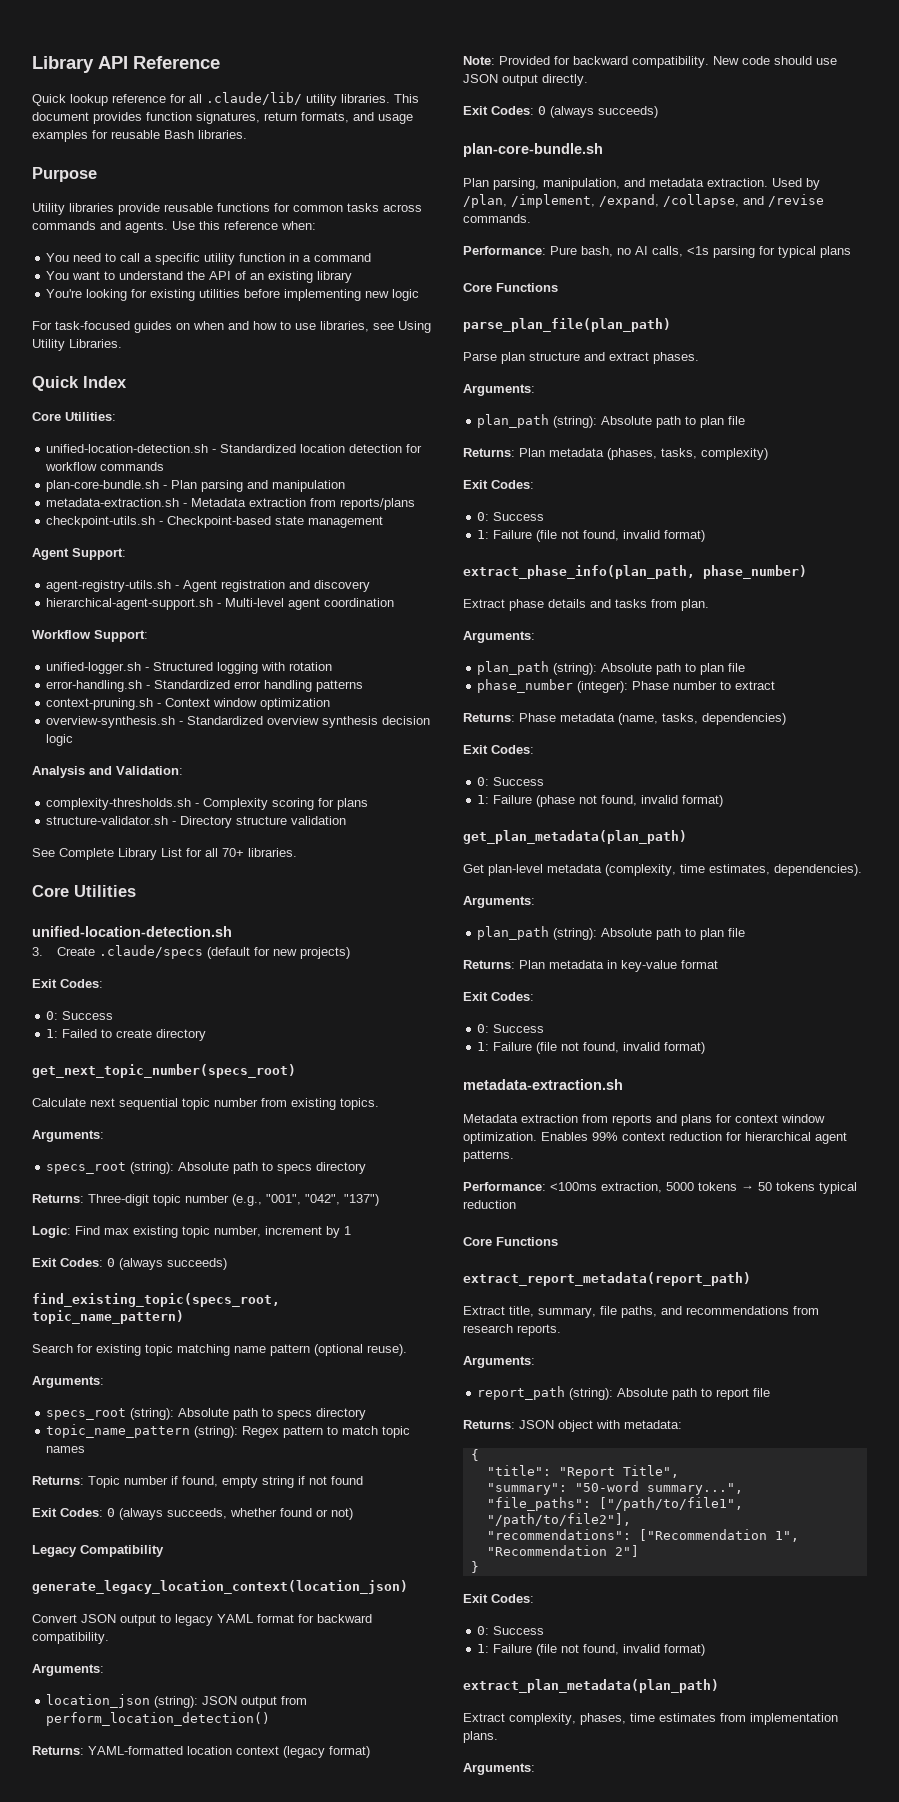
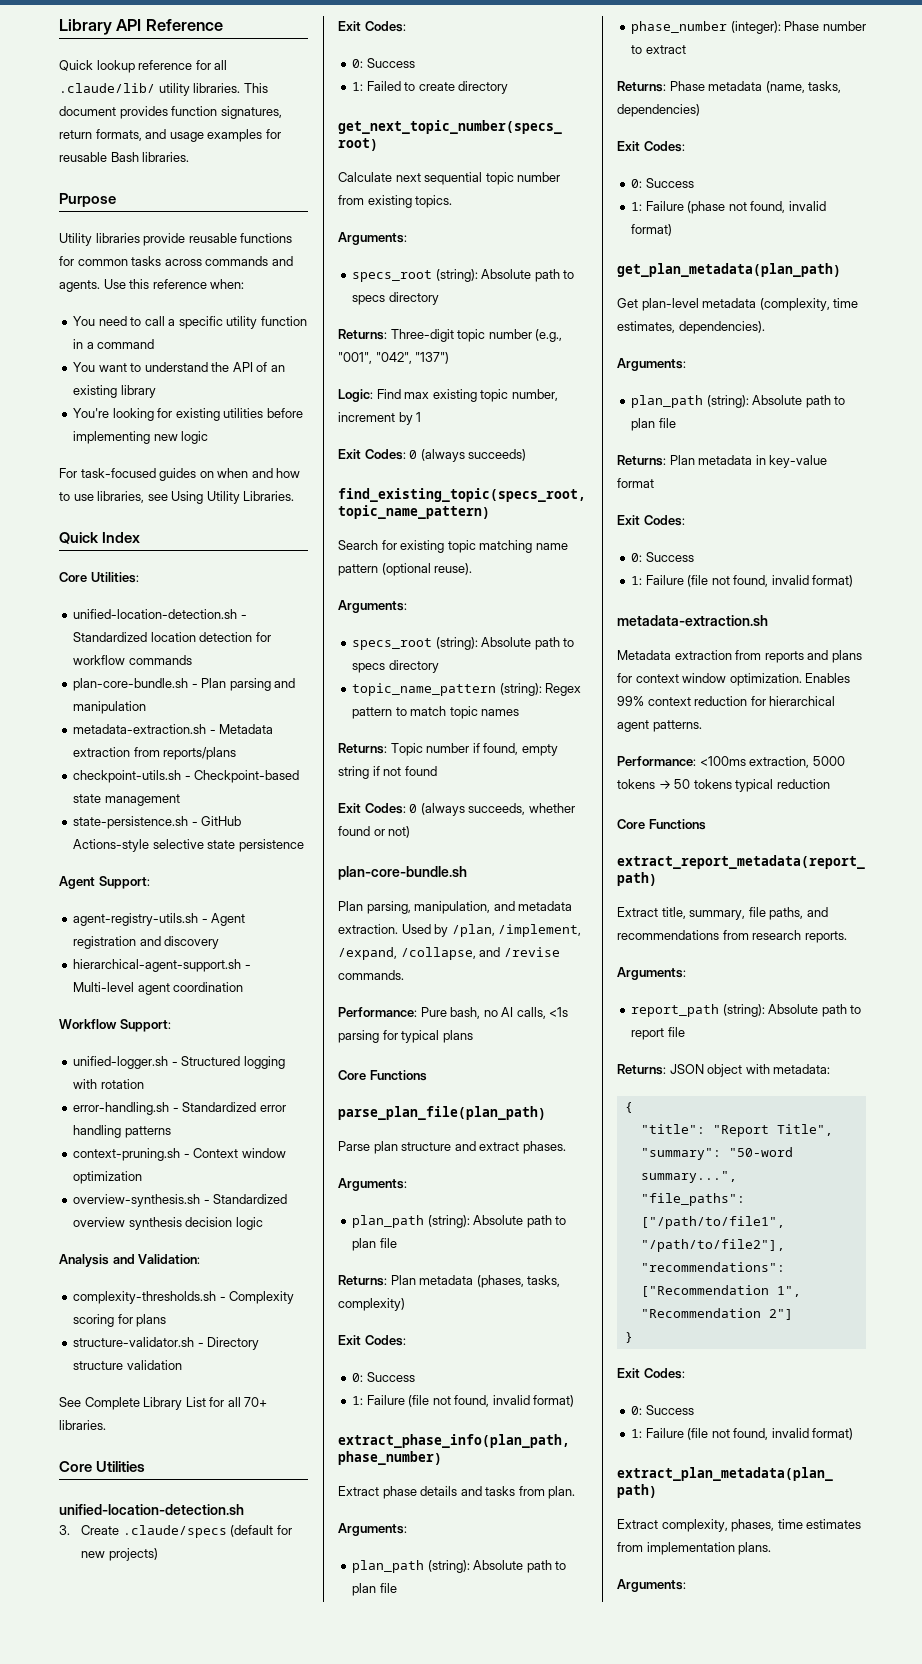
(384, 522) none -> [73,816,242,829] [73,839,304,852] // state-persistence.sh - GitHub Actions-style selective state persistence
[32,1545,164,1557] [32,1580,408,1594] [32,1614,372,1626] [32,1632,109,1644] [32,1664,104,1676] [46,1694,308,1708] [46,1712,271,1726] [32,1746,370,1758] [463,56,837,68] [463,74,588,86] [463,106,658,118] // Legacy Compatibility // generate_legacy_location_context(location_json) // Convert JSON output to legacy YAML format for backward compatibility. // Arguments: // location_json (string): JSON output from perform_location_detection() // Returns: YAML-formatted location context (legacy format) // Note: Provided for backward compatibility. New code should use JSON output directly. // Exit Codes: 0 (always succeeds) -> (411, 832) none

